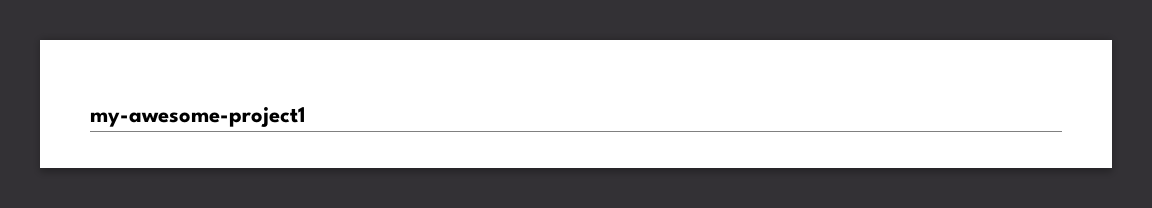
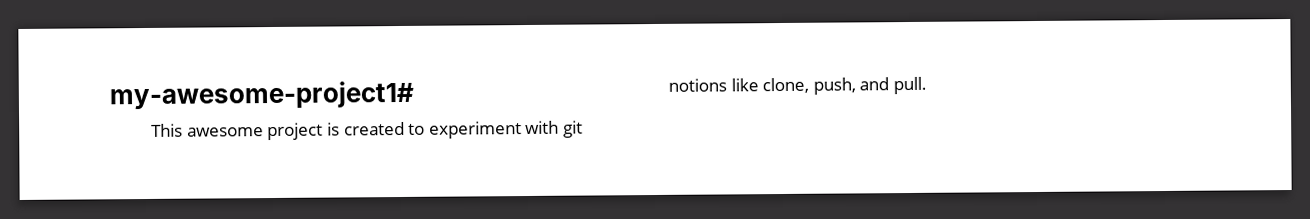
[90,107,305,127] my-awesome-project1 -> [109,80,414,111] [151,120,584,141] [668,76,927,95] my-awesome-project1# // This awesome project is created to experiment with git notions like clone, push, and pull.

